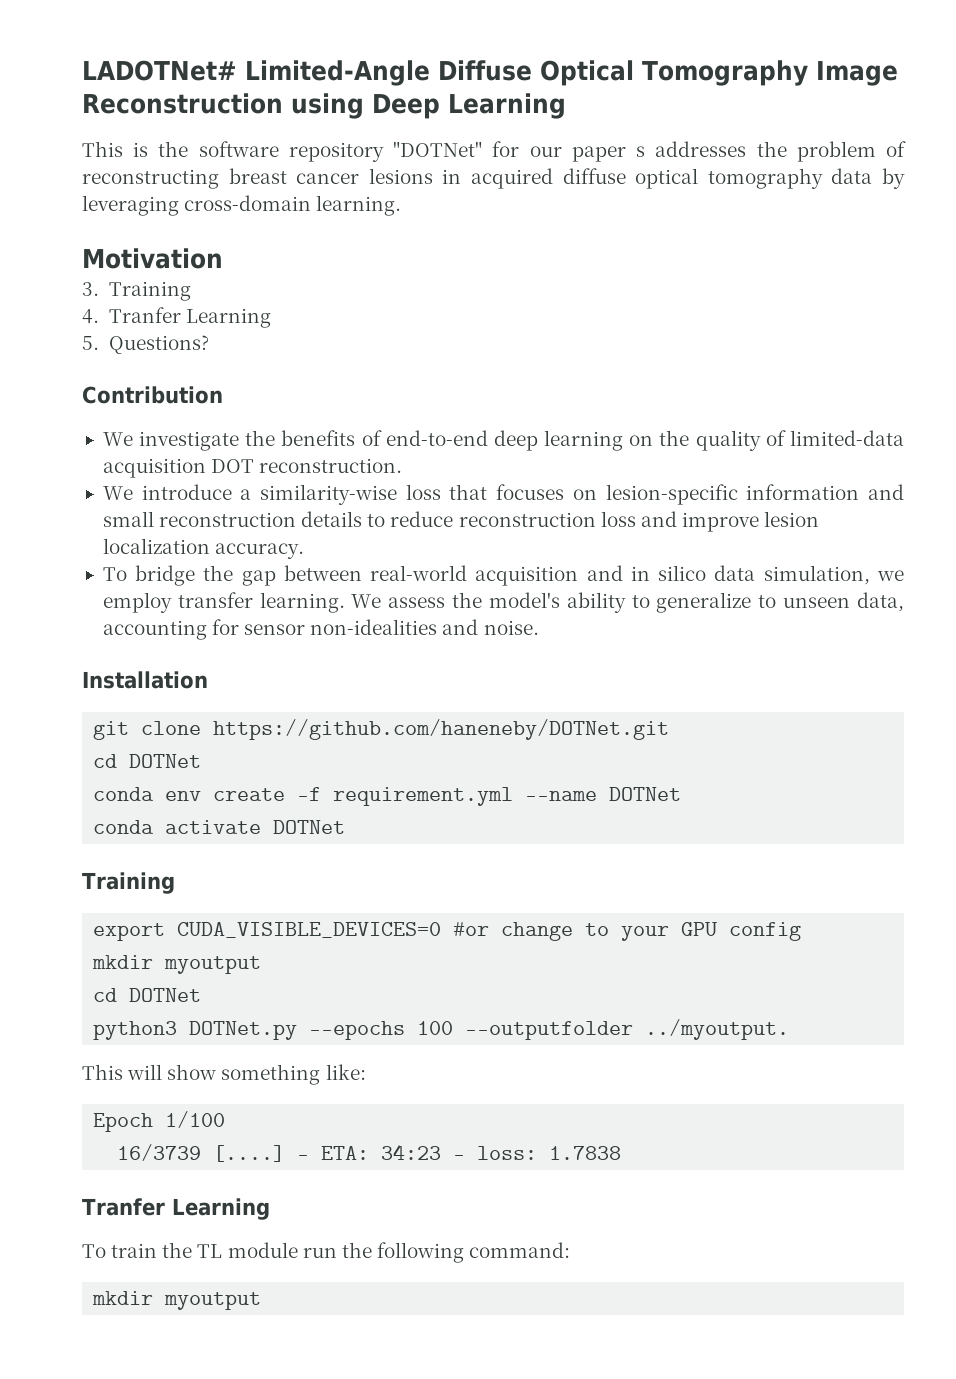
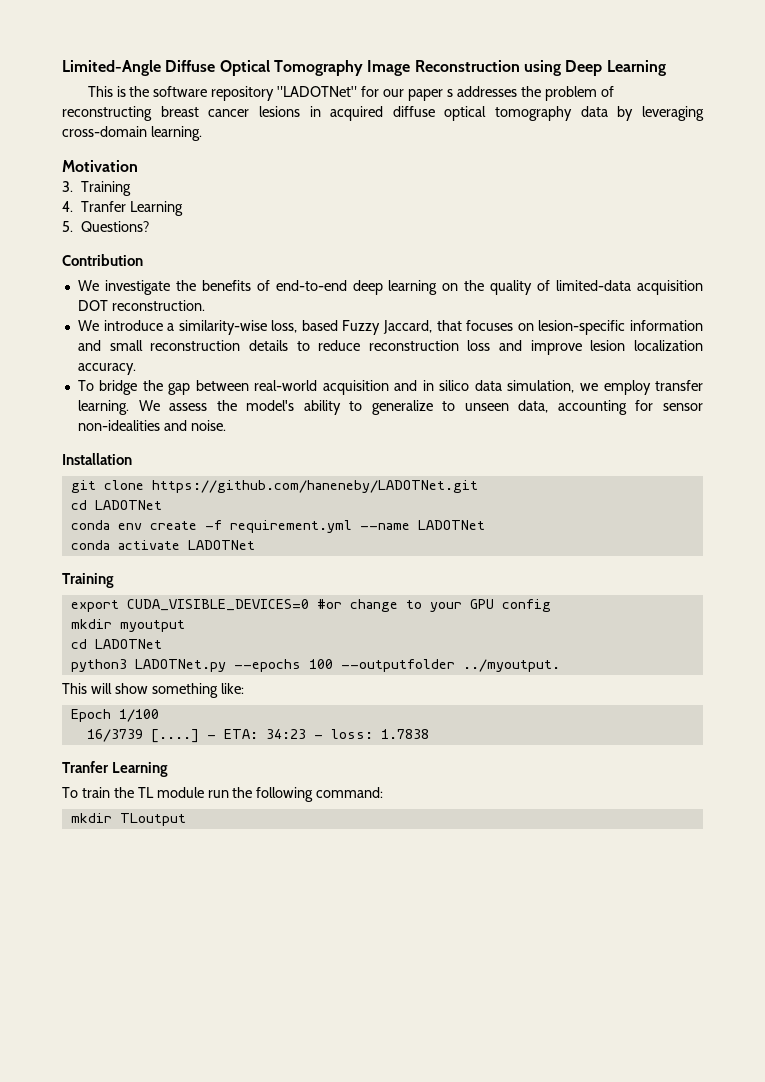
[82,60,237,81] LADOTNet# -> (62, 68) none
[393,141,483,157] "DOTNet" -> [277,86,358,97] "LADOTNet"
[405,484,441,500] loss -> [271,320,433,335] loss, based Fuzzy Jaccard,
[213,719,670,740] [93,754,202,768] https://github.com/haneneby/DOTNet.git // cd DOTNet -> [151,480,478,493] [70,500,162,510] https://github.com/haneneby/LADOTNet.git // cd LADOTNet
[609,787,682,801] DOTNet -> [417,520,485,530] LADOTNet
[273,820,346,834] DOTNet -> [187,540,255,550] LADOTNet
[129,988,202,1002] DOTNet -> [94,639,162,649] LADOTNet
[189,1021,298,1040] DOTNet.py -> [134,659,226,672] LADOTNet.py
[164,1292,262,1310] myoutput -> [119,813,186,826] TLoutput

